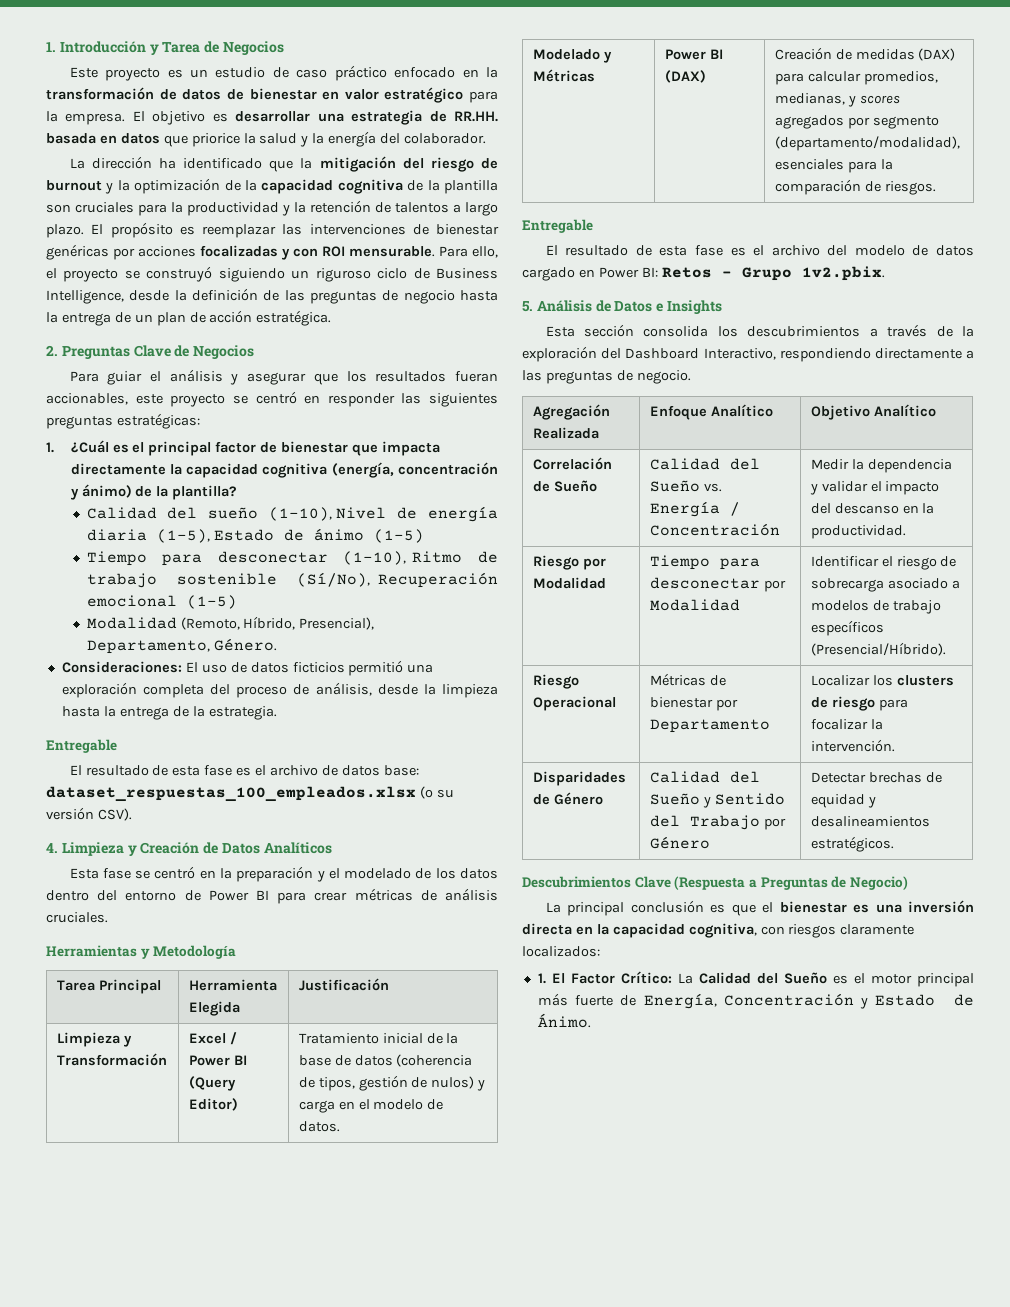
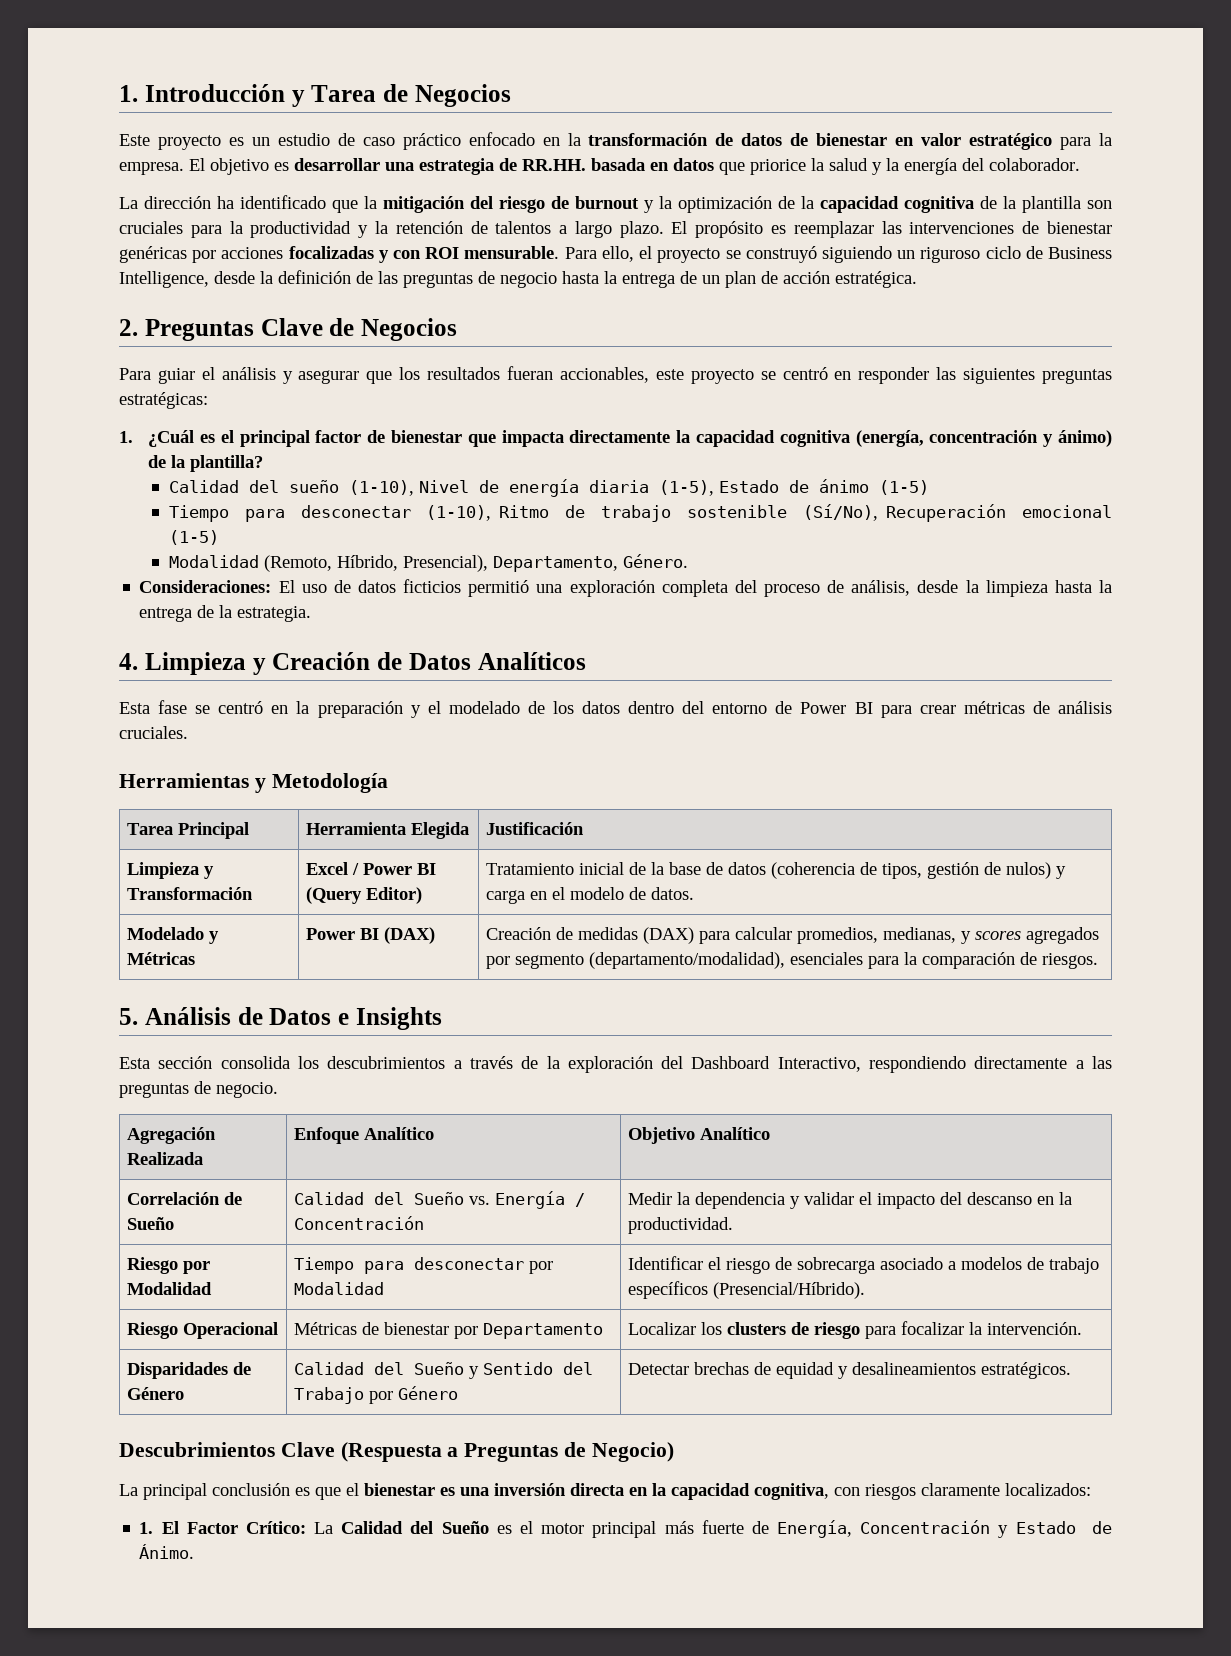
[46,739,117,753] [69,765,419,776] [46,786,454,802] [46,807,132,821] // Entregable // El resultado de esta fase es el archivo de datos base: dataset_respuestas_100_empleados.xlsx (o su versión CSV). -> (312, 614) none
[522,219,593,233] [545,245,974,256] [522,266,885,281] // Entregable // El resultado de esta fase es el archivo del modelo de datos cargado en Power BI: Retos - Grupo 1v2.pbix. -> (1099, 961) none

